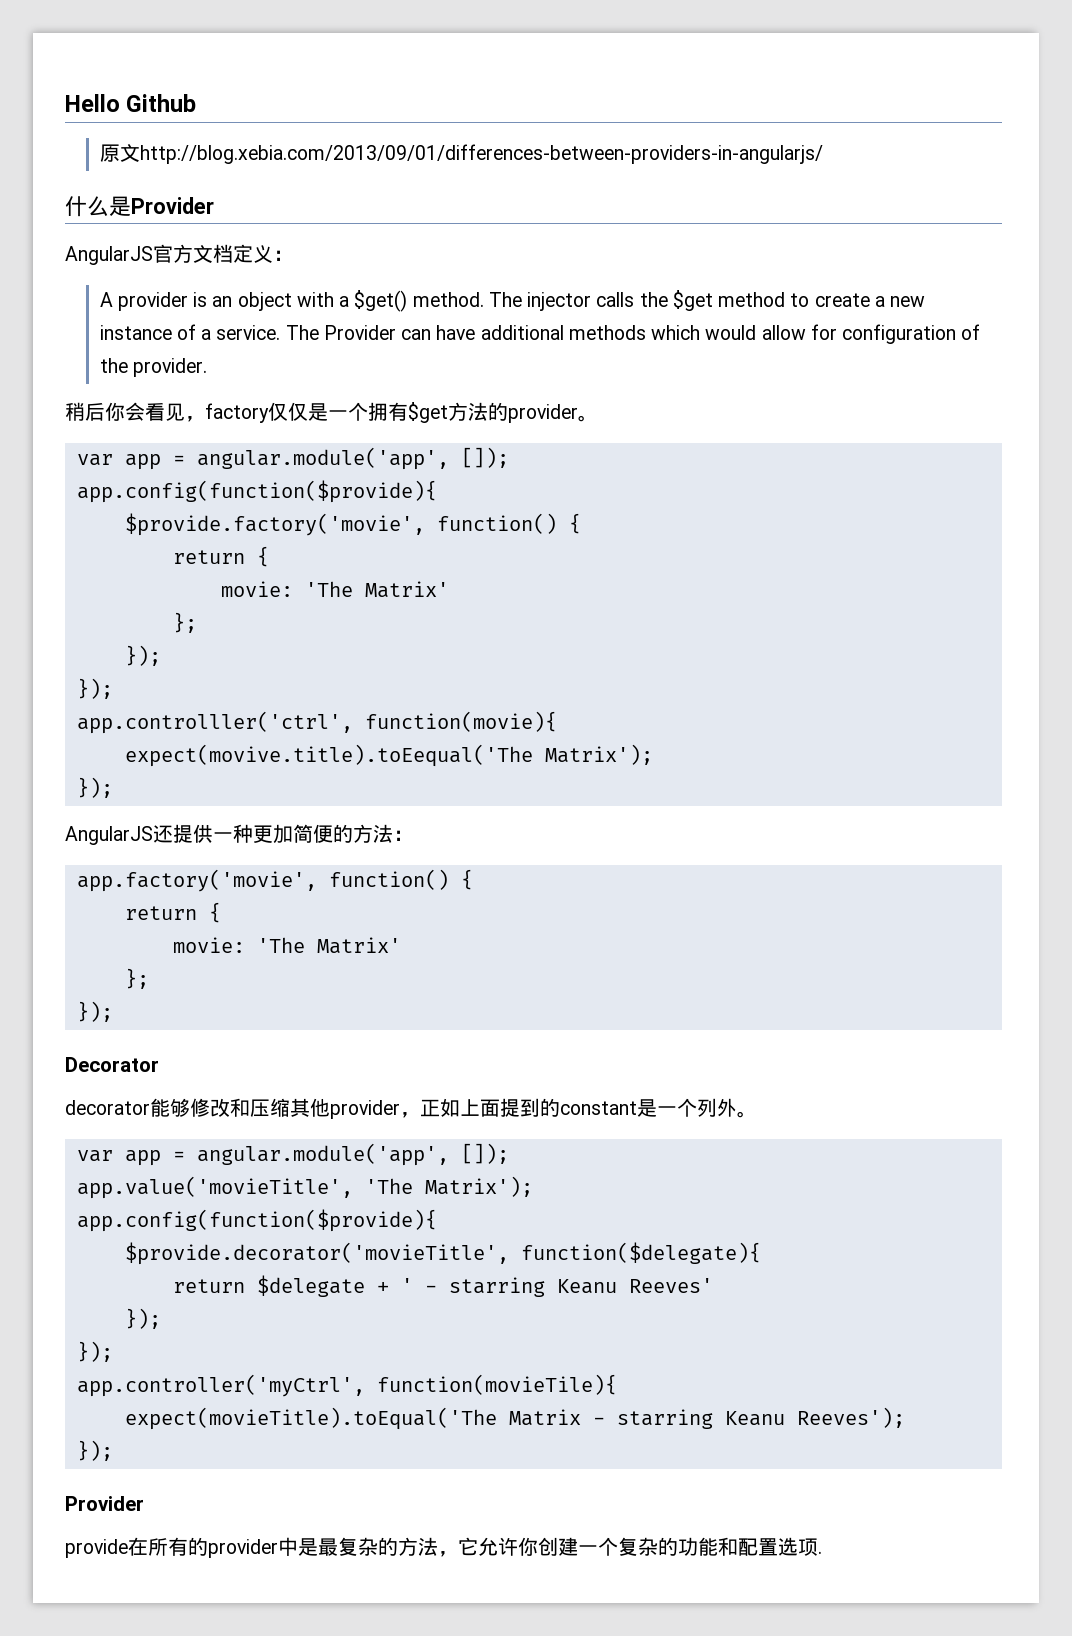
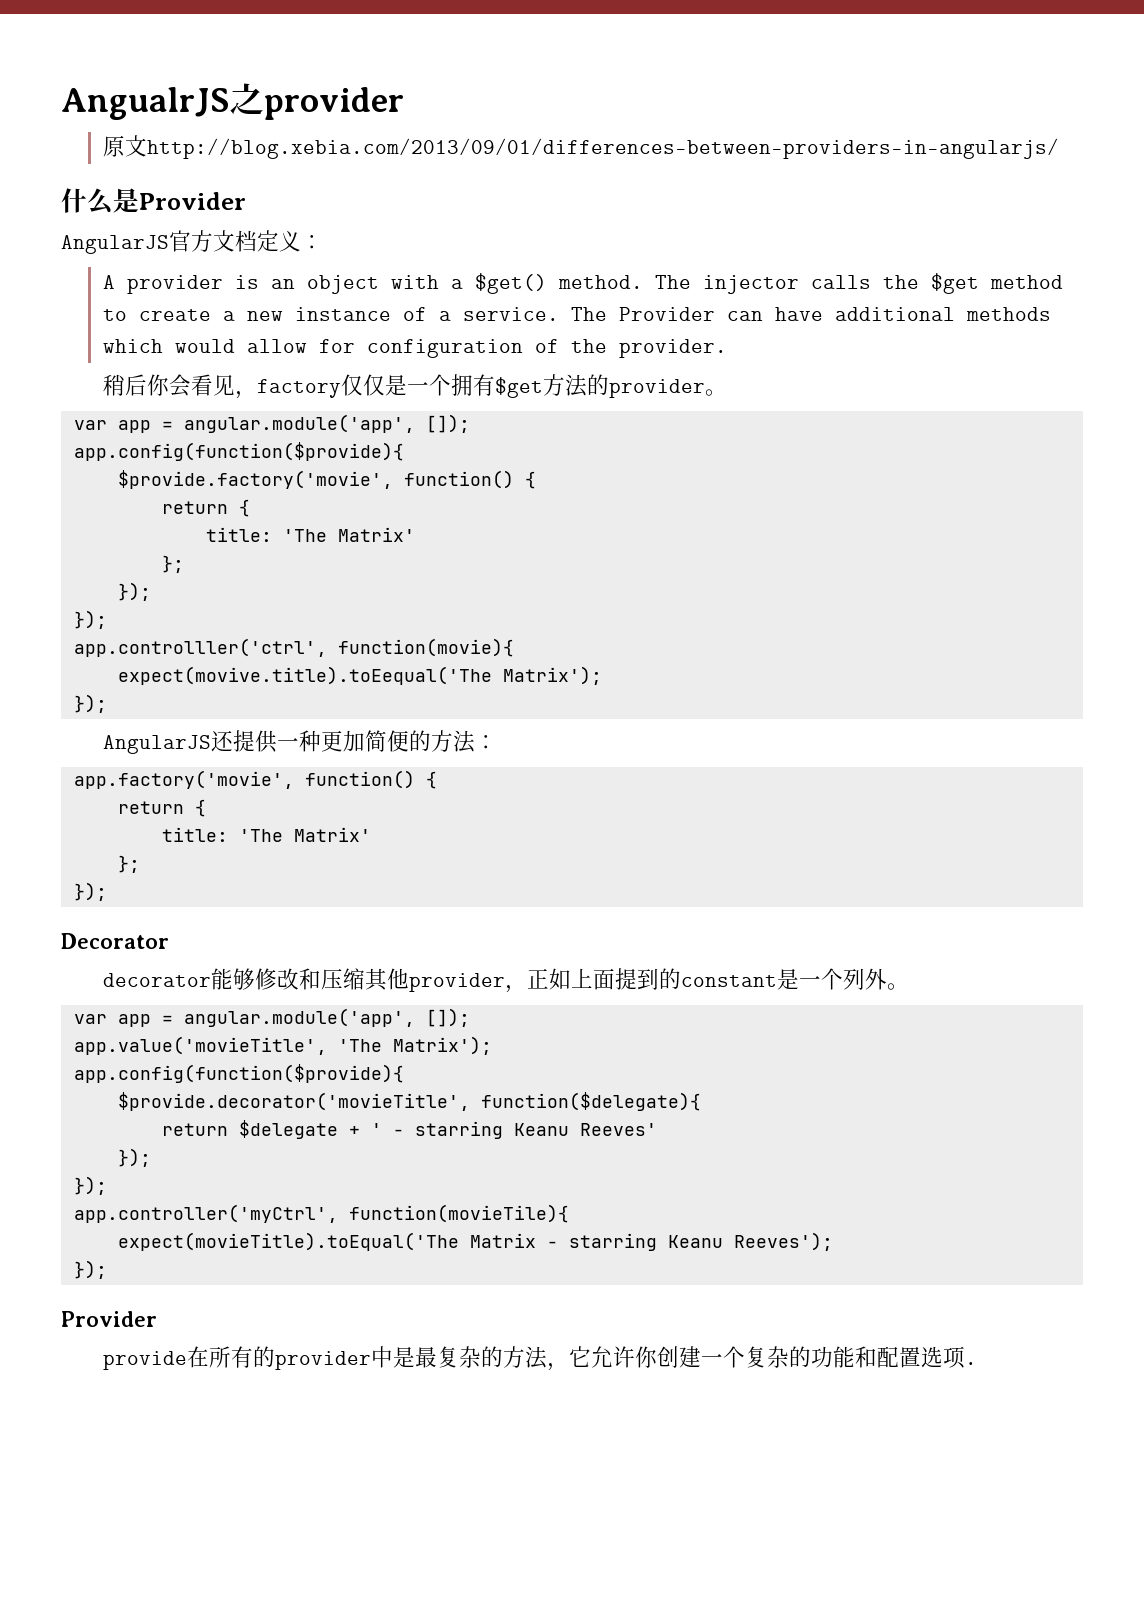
[65,94,197,112] Hello Github -> [61,83,404,120] AngualrJS之provider
[220,581,293,597] movie: -> [205,527,272,542] title:
[172,937,245,953] movie: -> [161,827,228,842] title:

